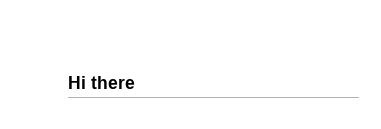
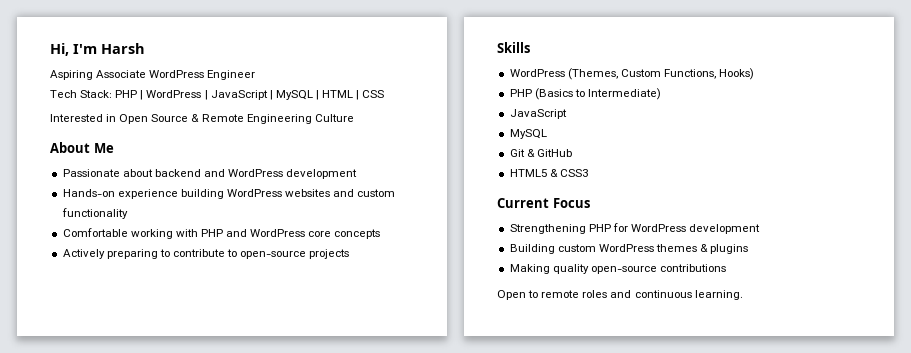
[68,76,135,89] Hi there -> [50,43,145,56] [50,70,256,80] [50,90,385,100] [50,114,354,124] [50,142,114,153] [62,169,358,179] [62,189,396,199] [61,208,128,219] [62,228,381,239] [62,249,350,259] [497,42,530,53] [509,68,755,80] [509,88,661,100] [509,109,567,119] [509,129,547,139] [509,149,572,157] [509,169,588,177] [497,198,590,208] [509,223,761,234] [509,244,749,254] [509,264,726,274] [497,290,743,300] Hi, I'm Harsh // Aspiring Associate WordPress Engineer // Tech Stack: PHP | WordPress | JavaScript | MySQL | HTML | CSS // Interested in Open Source & Remote Engineering Culture // About Me // Passionate about backend and WordPress development // Hands-on experience building WordPress websites and custom functionality // Comfortable working with PHP and WordPress core concepts // Actively preparing to contribute to open-source projects // Skills // WordPress (Themes, Custom Functions, Hooks) // PHP (Basics to Intermediate) // JavaScript // MySQL // Git & GitHub // HTML5 & CSS3 // Current Focus // Strengthening PHP for WordPress development // Building custom WordPress themes & plugins // Making quality open-source contributions // Open to remote roles and continuous learning.

